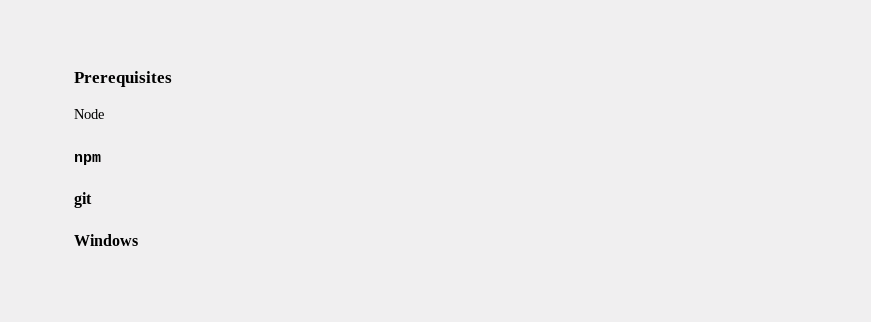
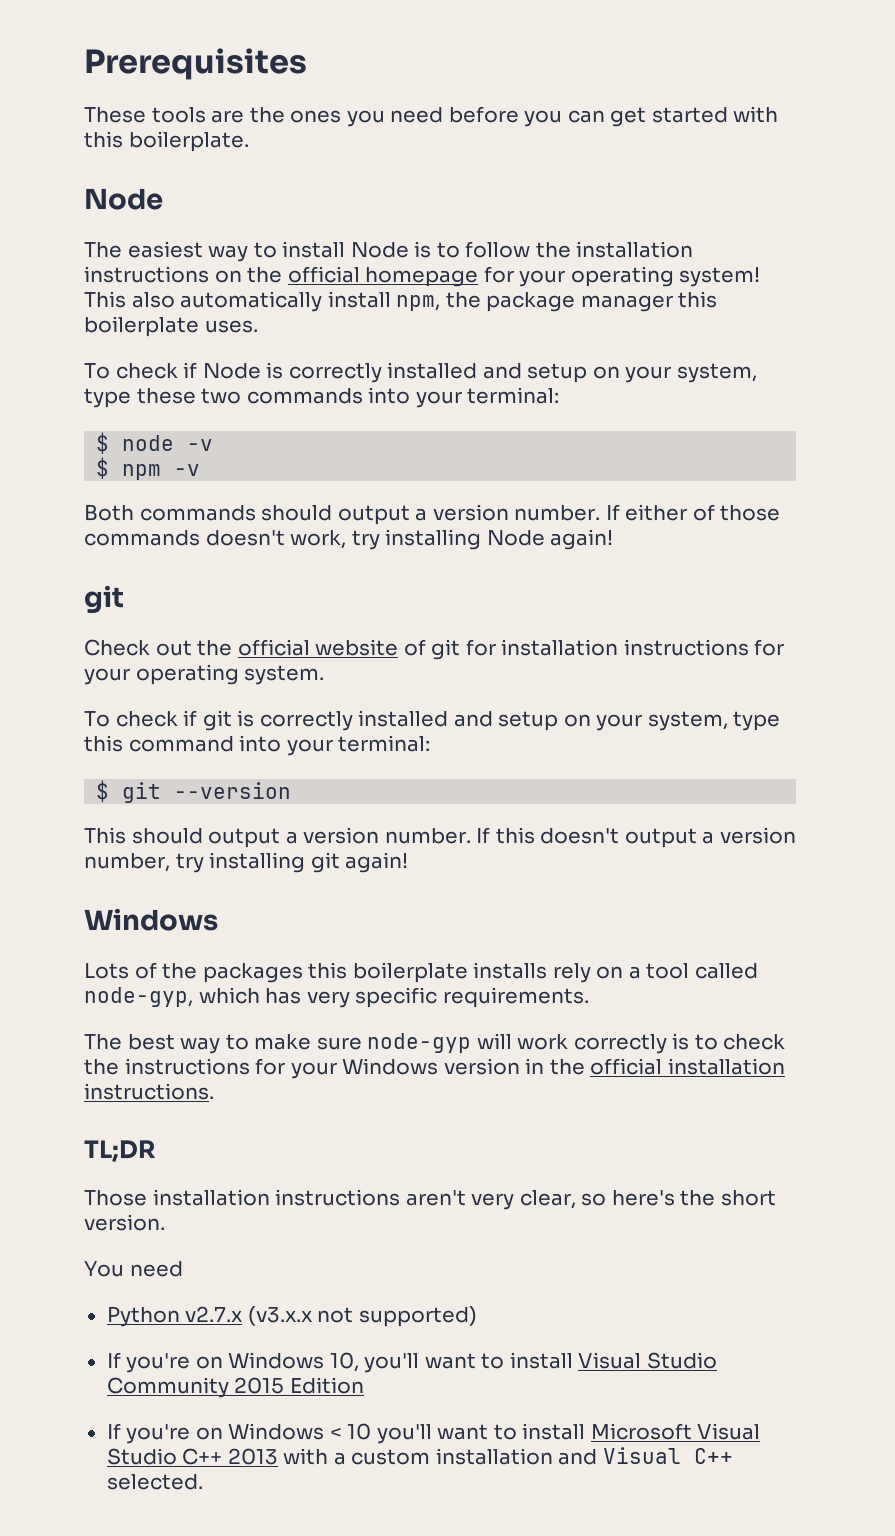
[74,109,104,119] [74,154,101,165] [74,192,92,208] [74,234,138,246] Node // npm // git // Windows -> [84,106,779,127] [84,131,249,152] [84,188,163,210] [84,241,694,262] [84,266,761,287] [84,291,718,312] [84,316,258,337] [84,362,757,383] [84,387,560,408] [96,432,214,454] [96,457,201,480] [84,504,781,525] [84,529,614,550] [84,585,124,613] [84,639,785,660] [84,664,325,685] [84,710,781,731] [84,735,431,756] [96,780,292,803] [84,827,796,848] [84,852,409,873] [84,908,218,931] [84,962,758,983] [84,987,589,1008] [84,1033,786,1054] [84,1058,785,1079] [84,1083,214,1100] [84,1140,156,1163] [84,1189,776,1210] [84,1214,165,1231] [84,1261,183,1277] [106,1306,477,1327] [106,1352,717,1373] [106,1377,364,1398] [106,1423,761,1444] [106,1447,733,1465] [106,1474,203,1490] These tools are the ones you need before you can get started with this boilerplate. // Node // The easiest way to install Node is to follow the installation instructions on the official homepage for your operating system! This also automatically install npm, the package manager this boilerplate uses. // To check if Node is correctly installed and setup on your system, type these two commands into your terminal: // $ node -v // $ npm -v // Both commands should output a version number. If either of those commands doesn't work, try installing Node again! // git // Check out the official website of git for installation instructions for your operating system. // To check if git is correctly installed and setup on your system, type this command into your terminal: // $ git --version // This should output a version number. If this doesn't output a version number, try installing git again! // Windows // Lots of the packages this boilerplate installs rely on a tool called node-gyp, which has very specific requirements. // The best way to make sure node-gyp will work correctly is to check the instructions for your Windows version in the official installation instructions. // TL;DR // Those installation instructions aren't very clear, so here's the short version. // You need // Python v2.7.x (v3.x.x not supported) // If you're on Windows 10, you'll want to install Visual Studio Community 2015 Edition // If you're on Windows < 10 you'll want to install Microsoft Visual Studio C++ 2013 with a custom installation and Visual C++ selected.

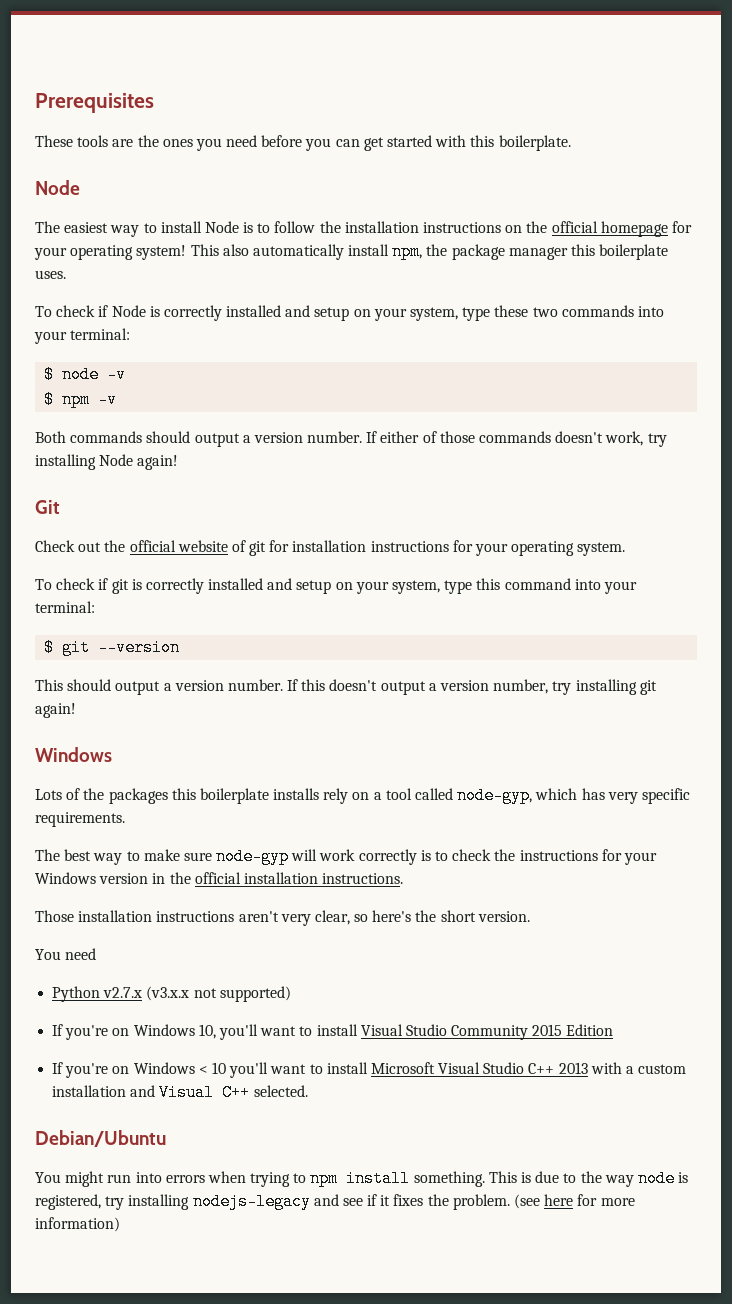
[84,585,124,613] git -> [35,500,60,514] Git
[84,1140,156,1163] // TL;DR -> (404, 878) none
(203, 1482) none -> [35,1130,166,1147] [35,1170,689,1187] [35,1193,635,1210] [35,1217,120,1232] // Debian/Ubuntu // You might run into errors when trying to npm install something. This is due to the way node is registered, try installing nodejs-legacy and see if it fixes the problem. (see here for more information)

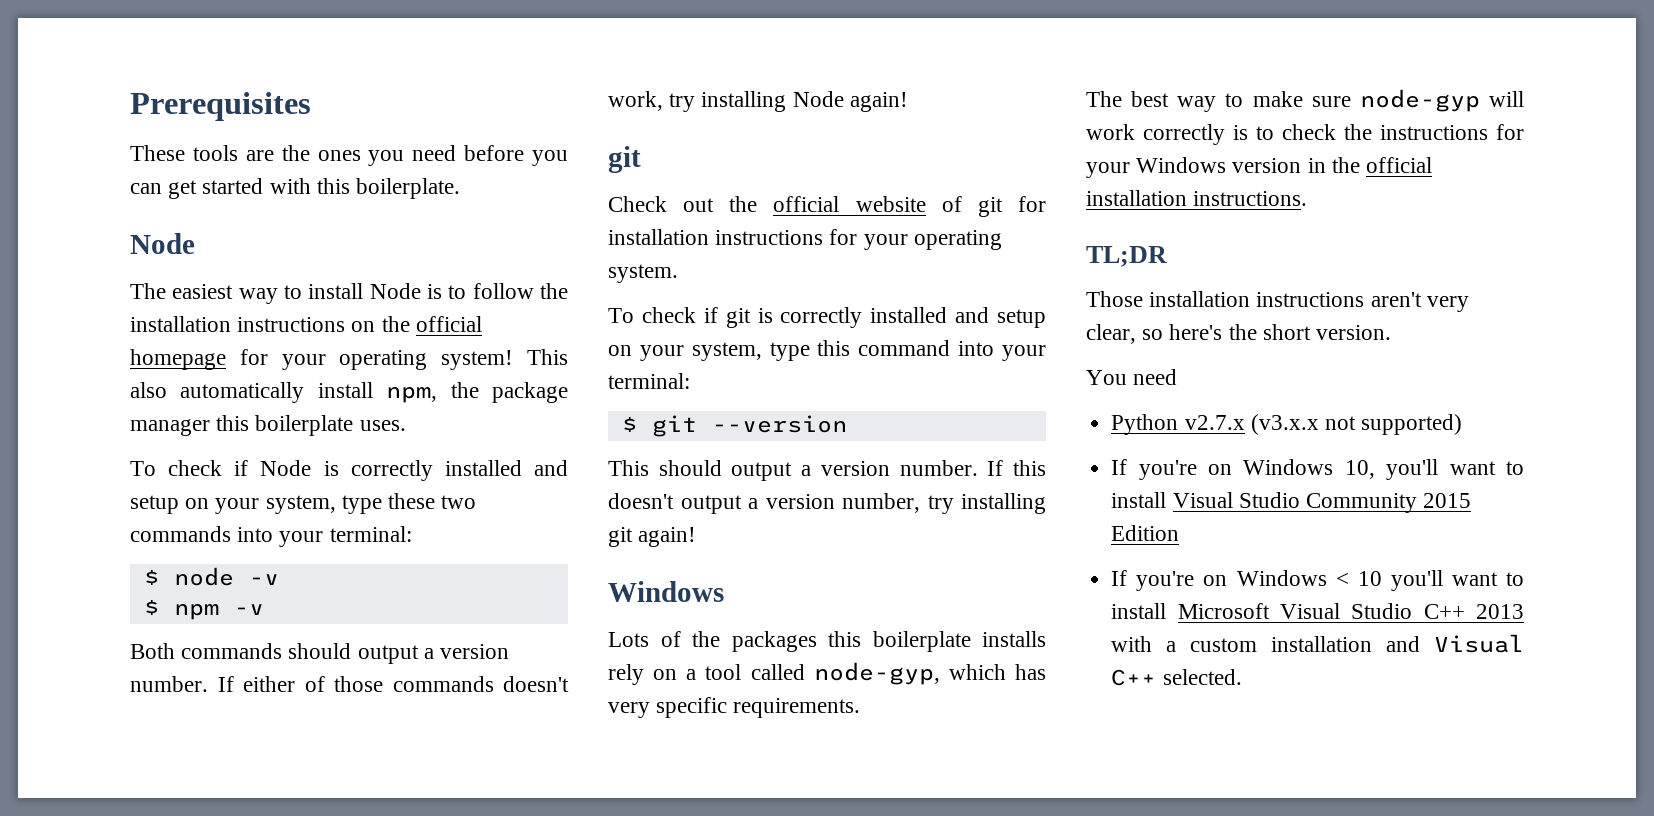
[35,500,60,514] Git -> [608,146,641,173] git
(404, 878) none -> [1086,246,1167,267] // TL;DR
[35,1130,166,1147] [35,1170,689,1187] [35,1193,635,1210] [35,1217,120,1232] // Debian/Ubuntu // You might run into errors when trying to npm install something. This is due to the way node is registered, try installing nodejs-legacy and see if it fixes the problem. (see here for more information) -> (1242, 677) none

